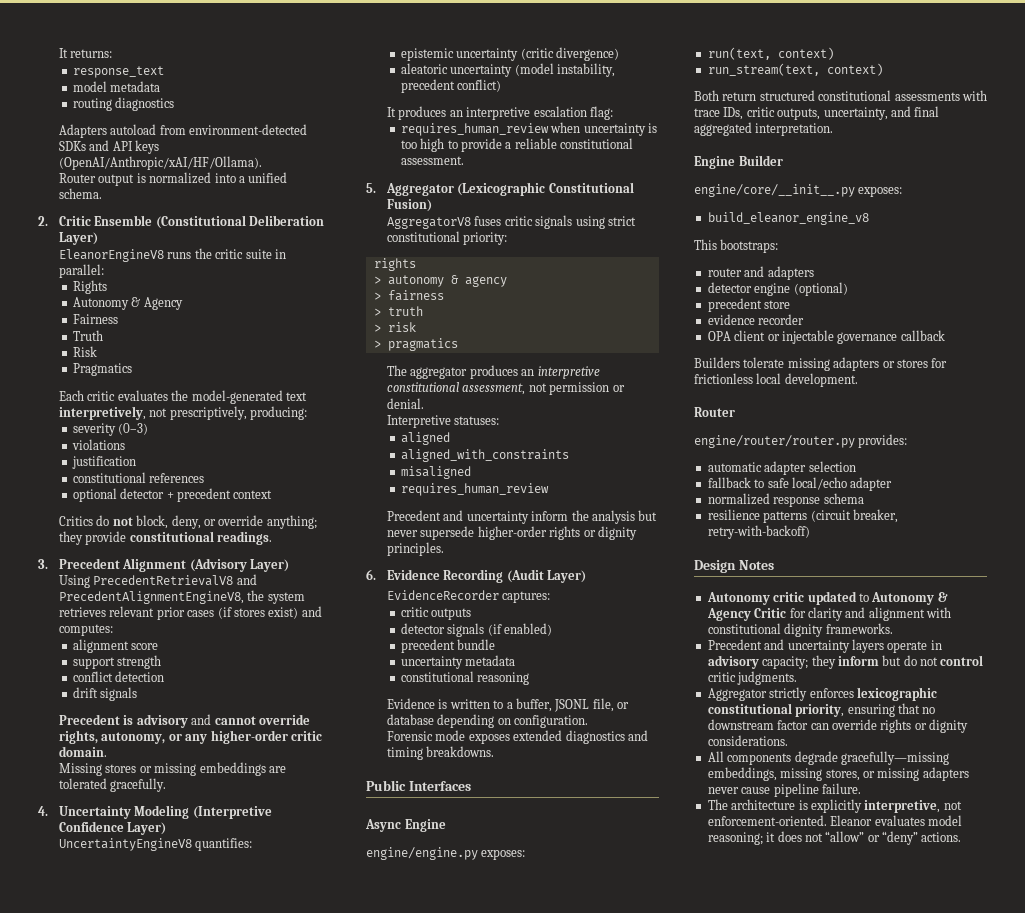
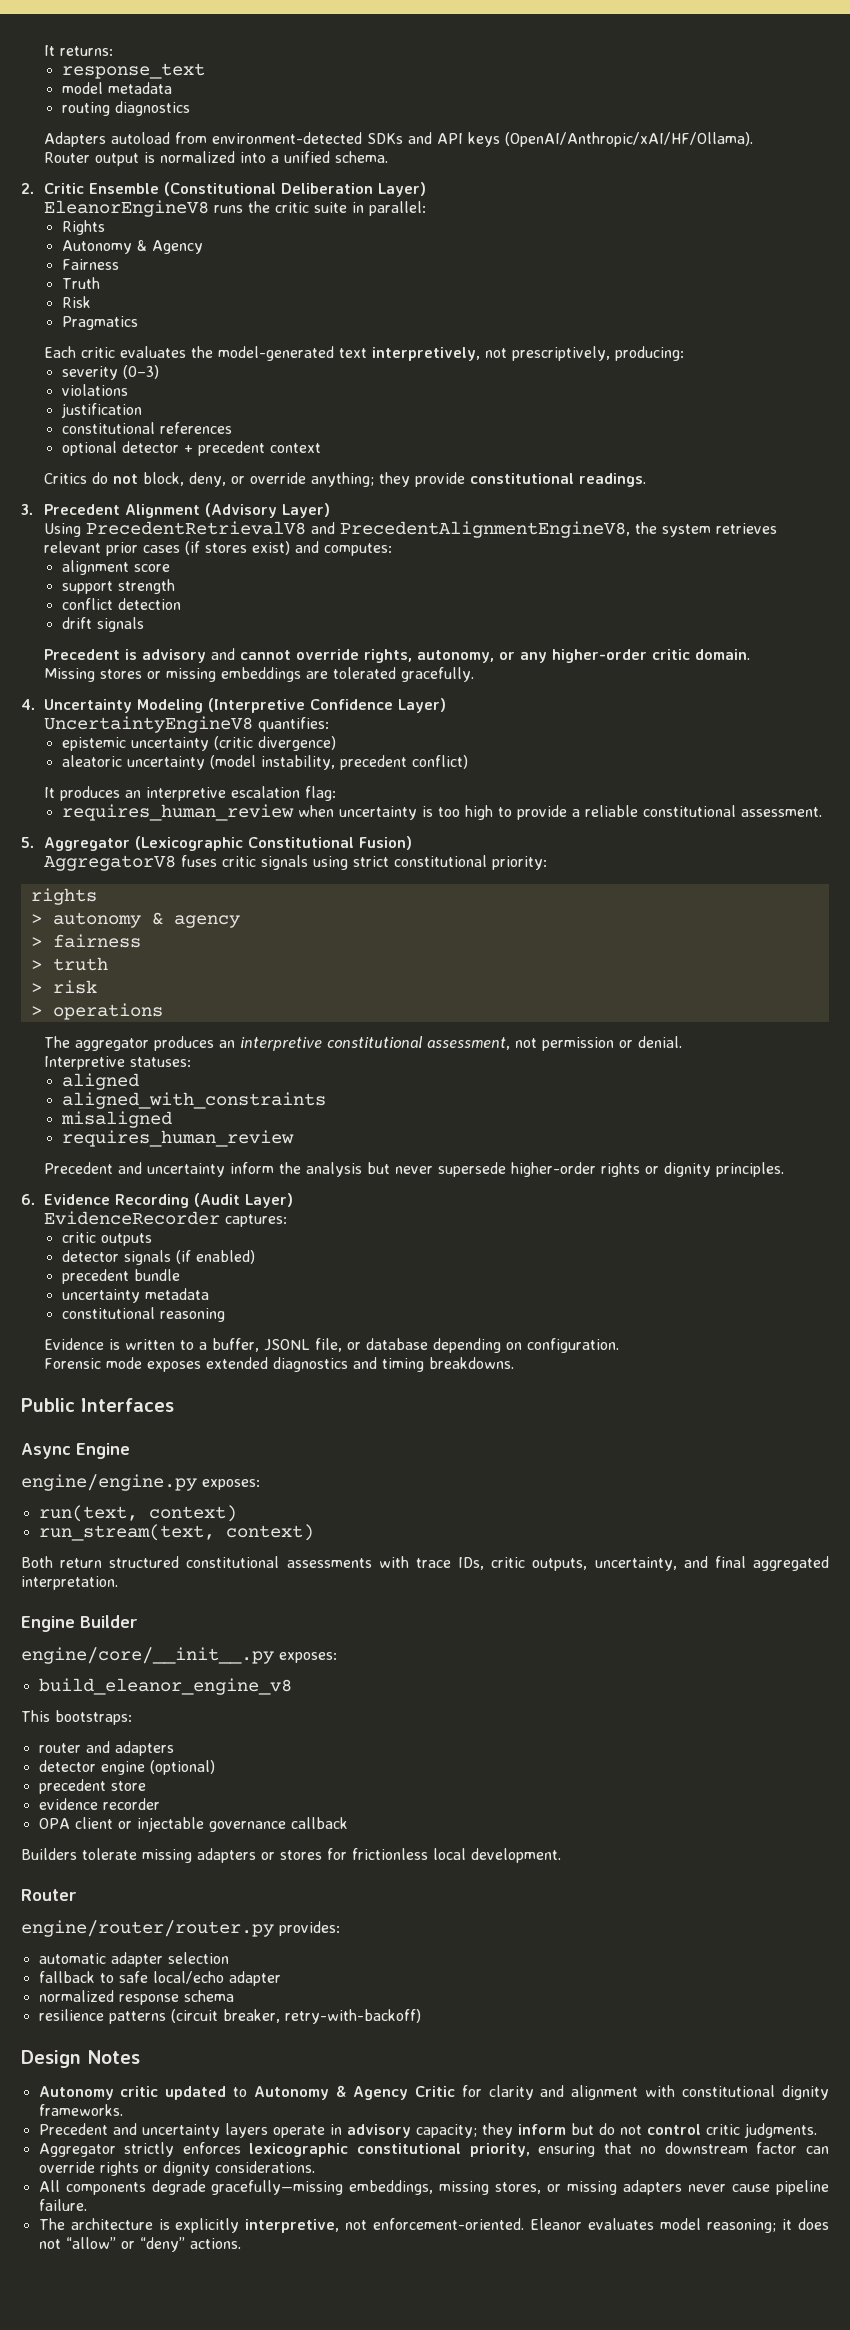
[387,338,458,351] pragmatics -> [52,1003,163,1020] operations

